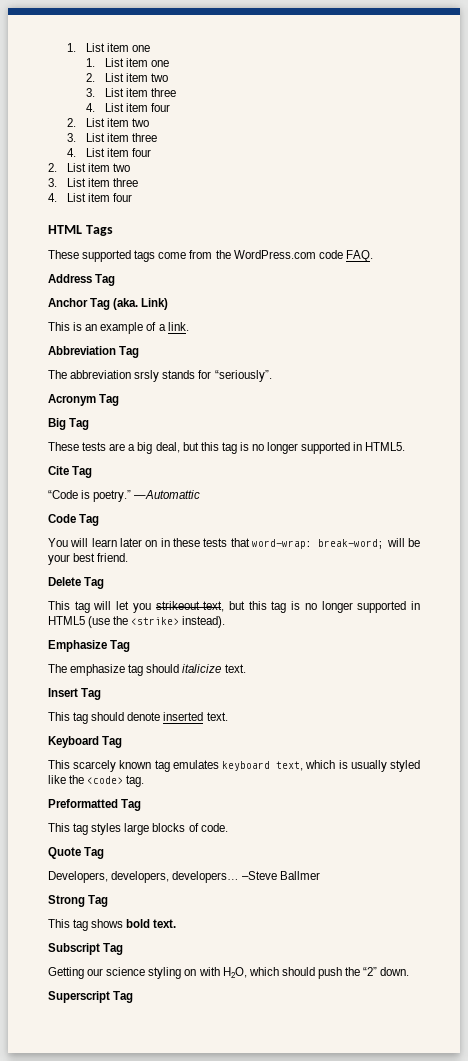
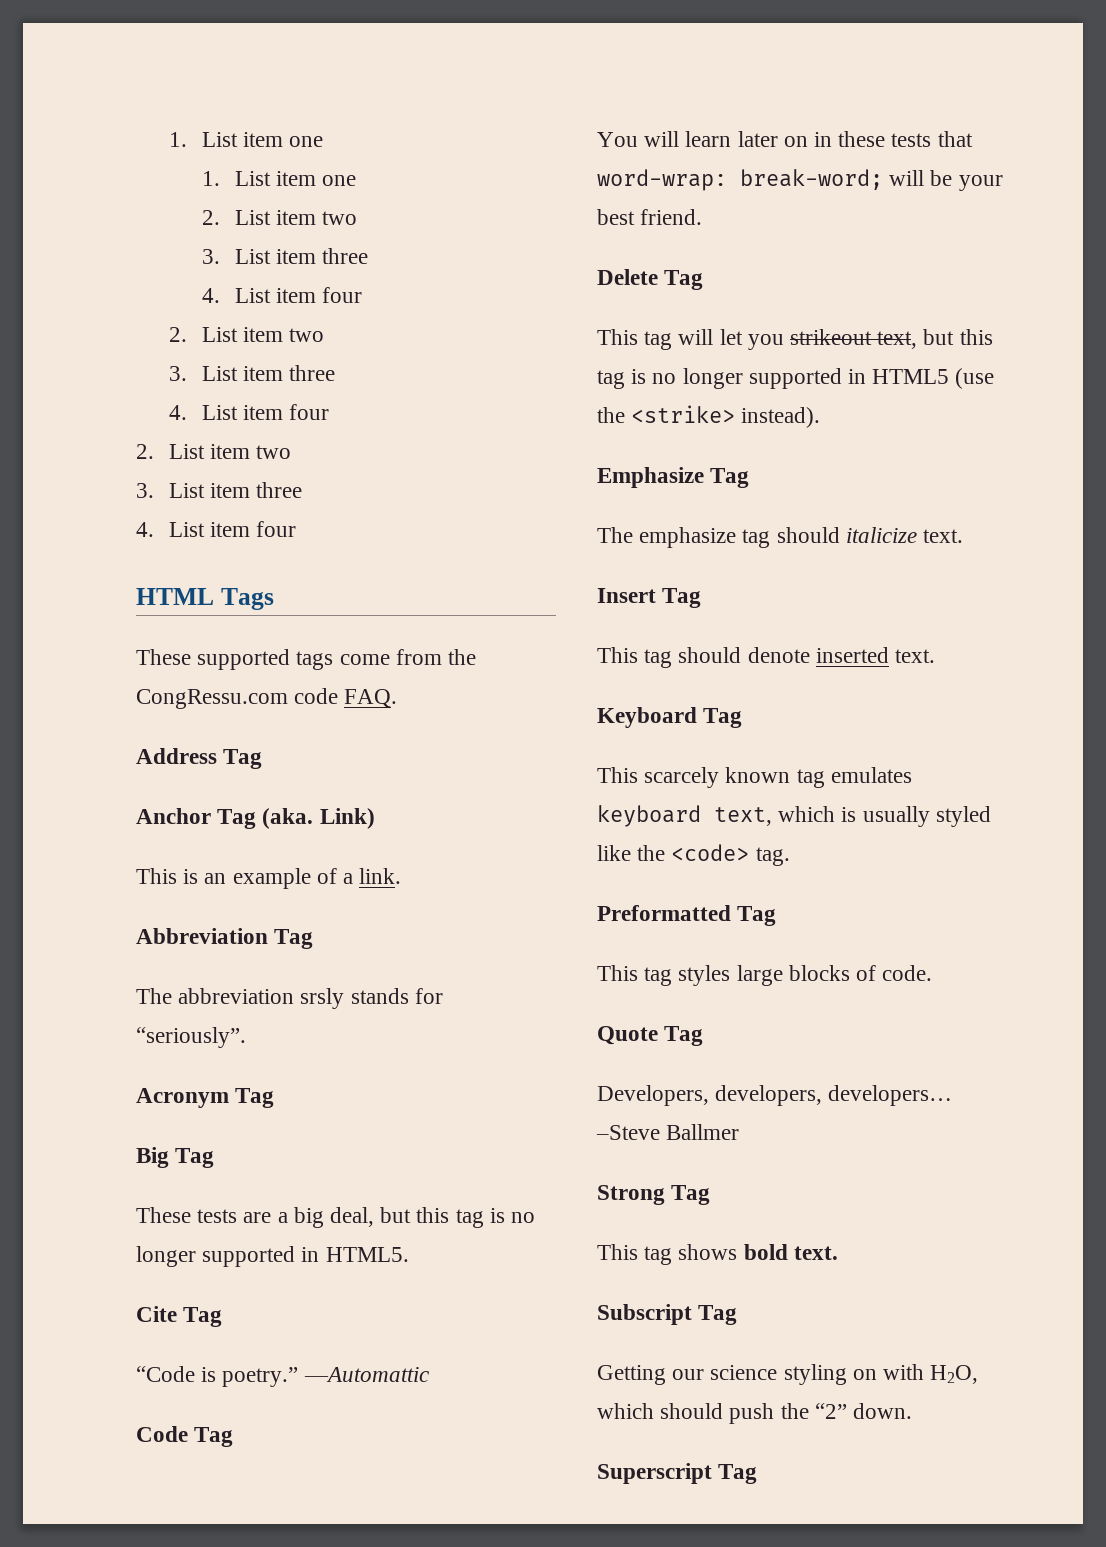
[233,250,316,259] WordPress.com -> [136,689,288,709] CongRessu.com

